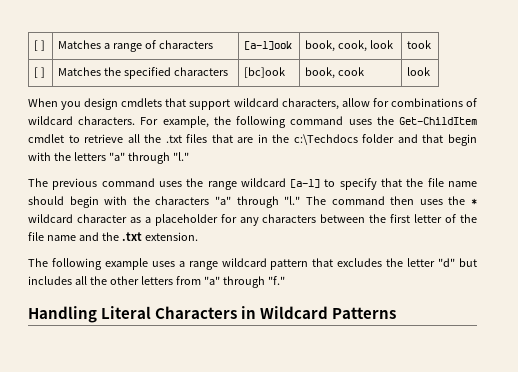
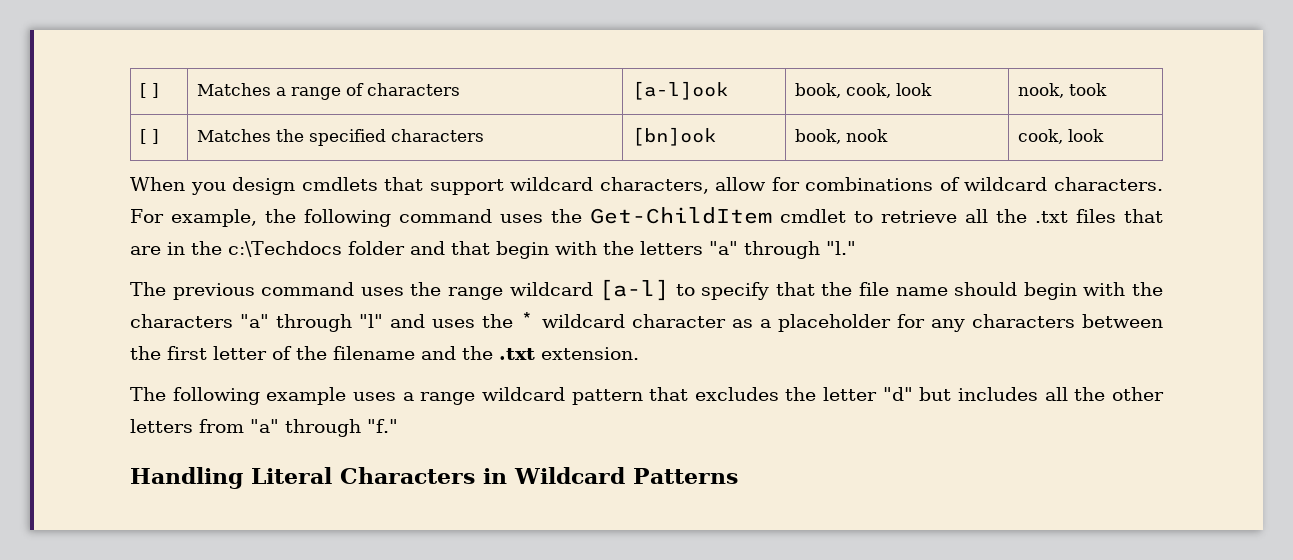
(393, 44) none -> [1017,83,1064,98] nook,
[243,67,285,78] [304,67,364,79] [bc]ook | book, cook | -> [631,127,716,146] [794,129,888,144] [1017,129,1063,144] [bn]ook | book, nook | cook,
[284,196,415,205] "l." The command then -> [359,314,426,328] "l" and
[28,232,76,241] file name -> [333,346,415,360] filename

